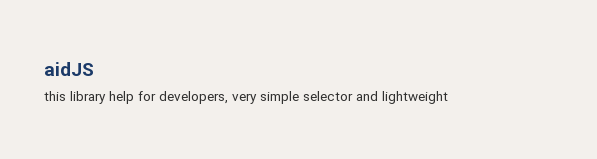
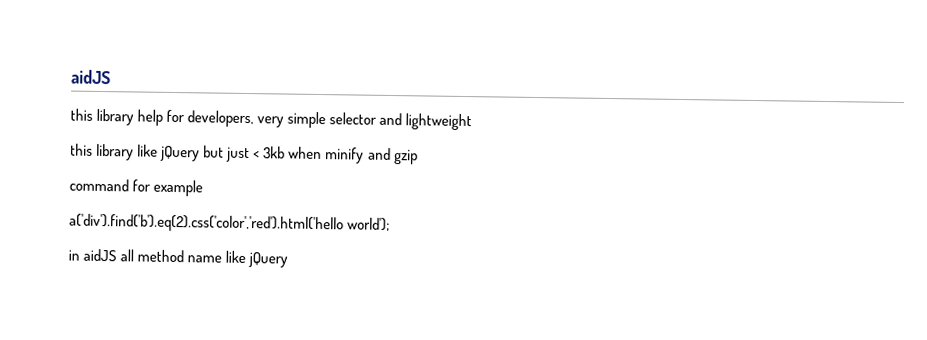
(448, 97) none -> [70,143,418,165] [69,178,204,197] [69,213,391,234] [68,248,289,268] // this library like jQuery but just < 3kb when minify and gzip // command for example // a('div').find('b').eq(2).css('color','red').html('hello world'); // in aidJS all method name like jQuery

